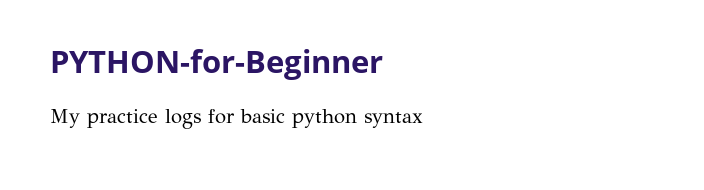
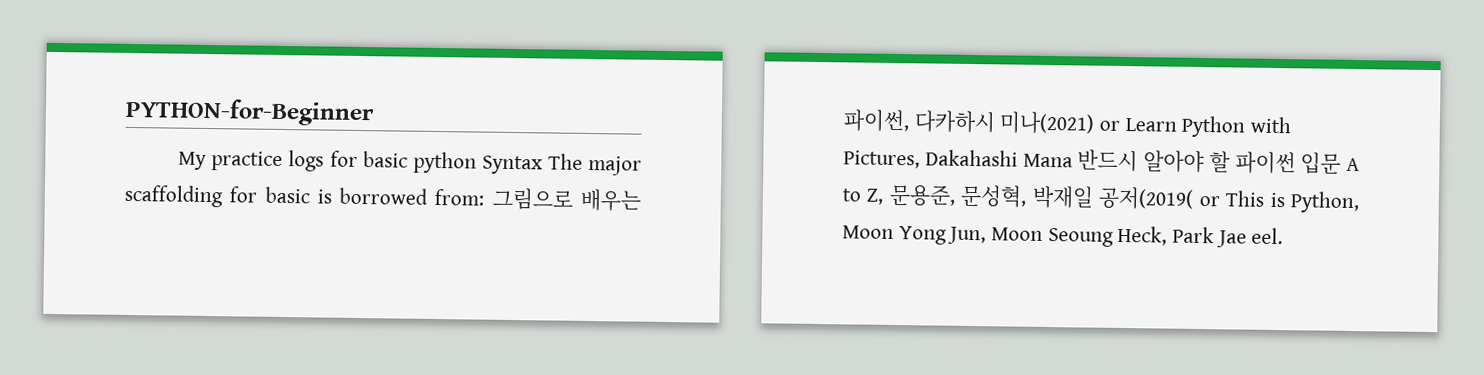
[364,112,423,128] syntax -> [481,153,642,176] [124,184,641,212] [843,109,1292,138] [843,149,1360,175] [842,184,1359,214] [842,225,1284,248] Syntax The major scaffolding for basic is borrowed from: 그림으로 배우는 파이썬, 다카하시 미나(2021) or Learn Python with Pictures, Dakahashi Mana 반드시 알아야 할 파이썬 입문 A to Z, 문용준, 문성혁, 박재일 공저(2019( or This is Python, Moon Yong Jun, Moon Seoung Heck, Park Jae eel.

